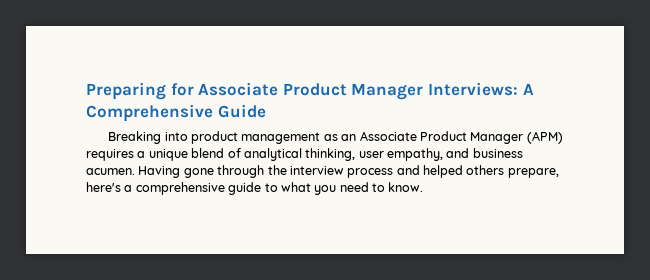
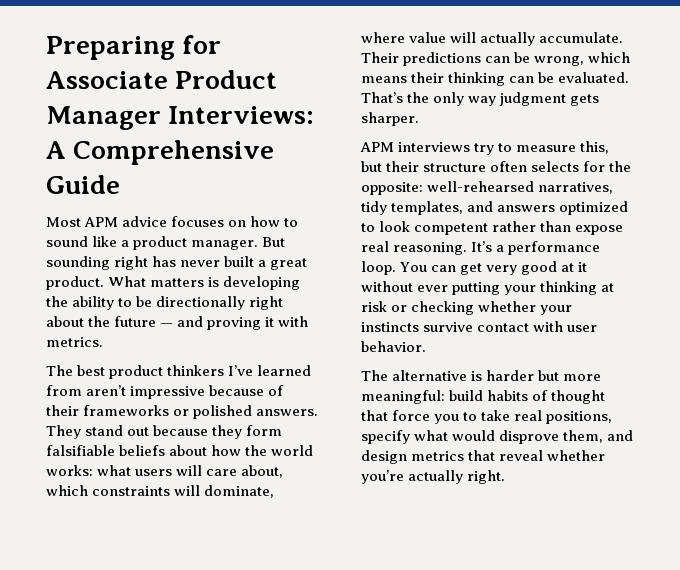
[108,131,563,144] [86,148,523,161] [86,165,559,178] [86,182,424,195] Breaking into product management as an Associate Product Manager (APM) requires a unique blend of analytical thinking, user empathy, and business acumen. Having gone through the interview process and helped others prepare, here's a comprehensive guide to what you need to know. -> [46,216,299,227] [46,236,286,250] [46,256,308,270] [46,276,301,290] [46,296,284,310] [46,316,309,330] [46,337,103,347] [46,365,312,379] [46,385,285,399] [46,405,319,419] [46,425,283,439] [46,445,314,456] [46,465,284,478] [46,485,275,498] [361,32,624,46] [361,52,631,66] [361,72,630,86] [361,92,600,106] [361,112,419,126] [360,141,610,155] [361,161,632,172] [361,181,614,195] [361,201,629,215] [361,221,624,235] [361,241,601,255] [361,261,588,275] [361,281,615,295] [361,301,573,315] [361,321,598,332] [361,341,426,352] [361,370,602,381] [361,390,606,404] [361,410,613,424] [361,430,634,444] [361,450,606,464] [361,470,506,484] Most APM advice focuses on how to sound like a product manager. But sounding right has never built a great product. What matters is developing the ability to be directionally right about the future — and proving it with metrics. // The best product thinkers I’ve learned from aren’t impressive because of their frameworks or polished answers. They stand out because they form falsifiable beliefs about how the world works: what users will care about, which constraints will dominate, where value will actually accumulate. Their predictions can be wrong, which means their thinking can be evaluated. That’s the only way judgment gets sharper. // APM interviews try to measure this, but their structure often selects for the opposite: well-rehearsed narratives, tidy templates, and answers optimized to look competent rather than expose real reasoning. It’s a performance loop. You can get very good at it without ever putting your thinking at risk or checking whether your instincts survive contact with user behavior. // The alternative is harder but more meaningful: build habits of thought that force you to take real positions, specify what would disprove them, and design metrics that reveal whether you’re actually right.

